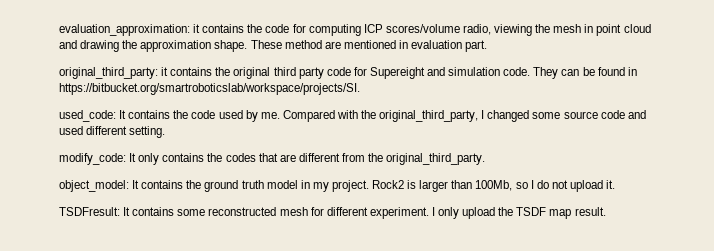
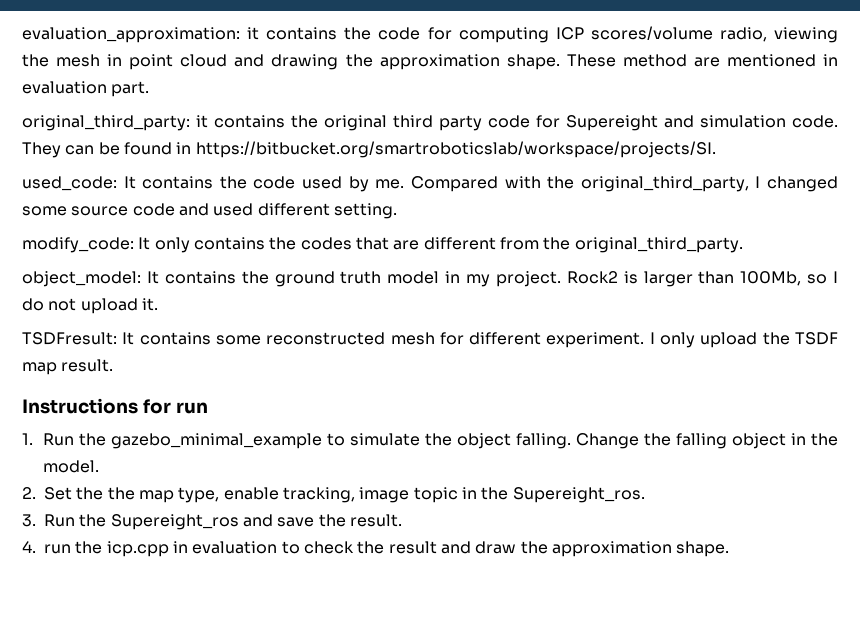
(606, 211) none -> [22,398,208,414] [22,433,839,449] [42,460,99,473] [22,487,645,503] [22,514,402,530] [22,541,730,557] // Instructions for run // 1. Run the gazebo_minimal_example to simulate the object falling. Change the falling object in the model. // 2. Set the the map type, enable tracking, image topic in the Supereight_ros. // 3. Run the Supereight_ros and save the result. // 4. run the icp.cpp in evaluation to check the result and draw the approximation shape.

